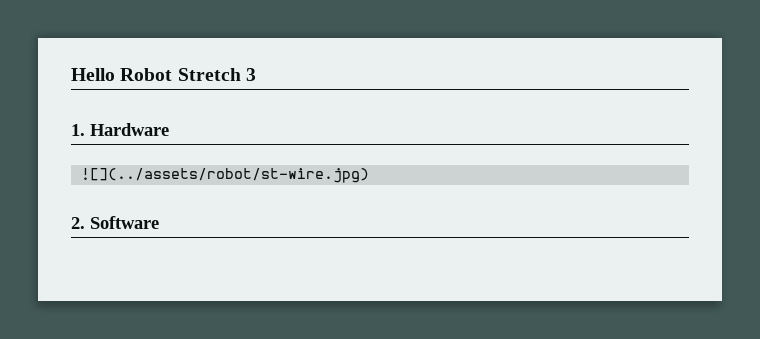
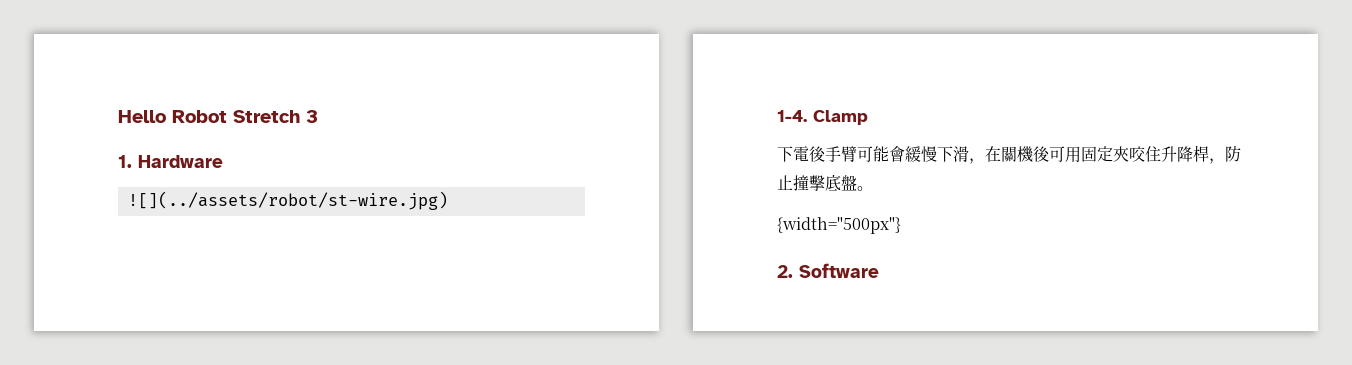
(370, 175) none -> [777,110,868,125] [777,145,1241,164] [777,174,873,191] [777,217,901,234] // 1-4. Clamp // 下電後手臂可能會緩慢下滑，在關機後可用固定夾咬住升降桿，防止撞擊底盤。 // {width="500px"}

